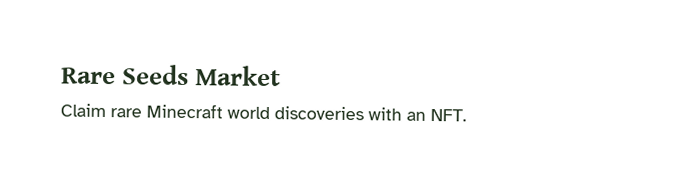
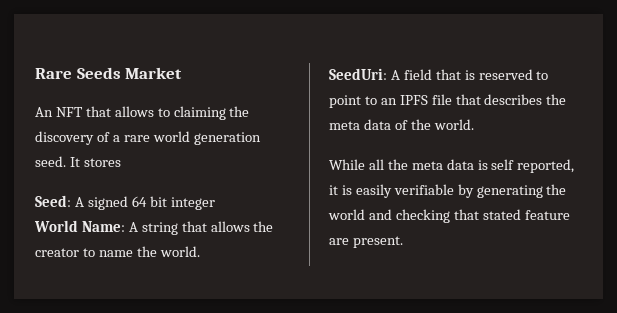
[60,103,467,122] Claim rare Minecraft world discoveries with an NFT. -> [35,106,250,120] [35,131,261,145] [35,156,121,167] [35,195,215,210] [34,220,274,235] [35,246,200,257] [329,68,549,80] [329,94,567,108] [329,119,474,130] [329,159,575,173] [329,184,567,198] [328,209,570,223] [329,236,403,248] An NFT that allows to claiming the discovery of a rare world generation seed. It stores // Seed: A signed 64 bit integer // World Name: A string that allows the creator to name the world. // SeedUri: A field that is reserved to point to an IPFS file that describes the meta data of the world. // While all the meta data is self reported, it is easily verifiable by generating the world and checking that stated feature are present.

